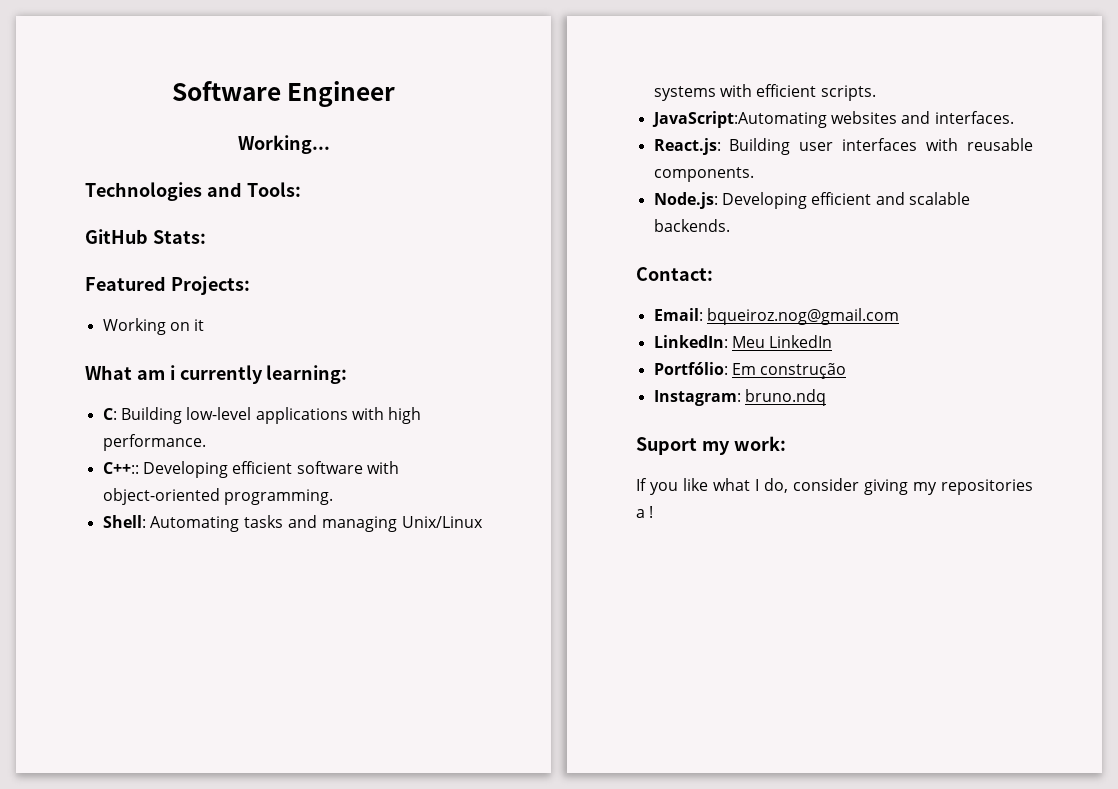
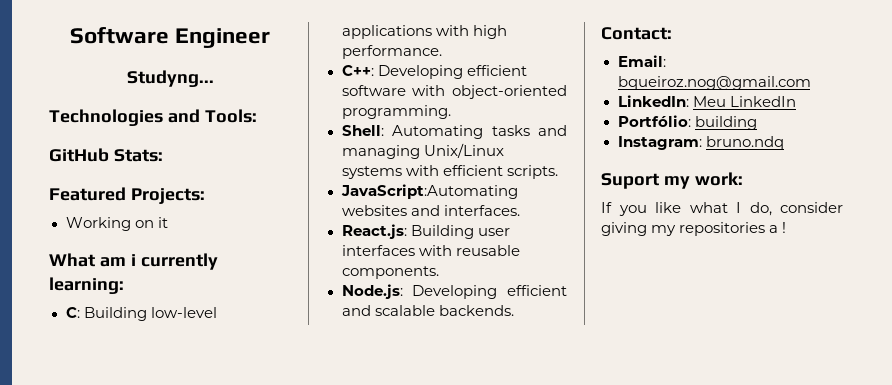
[237,135,330,154] Working... -> [126,70,214,87] Studyng...
[102,462,139,474] C++:: -> [341,65,374,76] C++:
[731,363,847,379] Em construção -> [694,116,757,130] building

